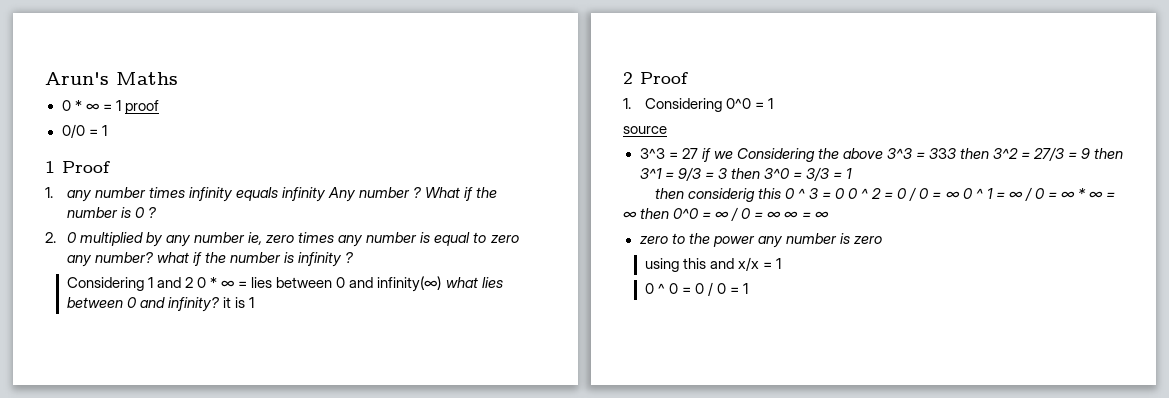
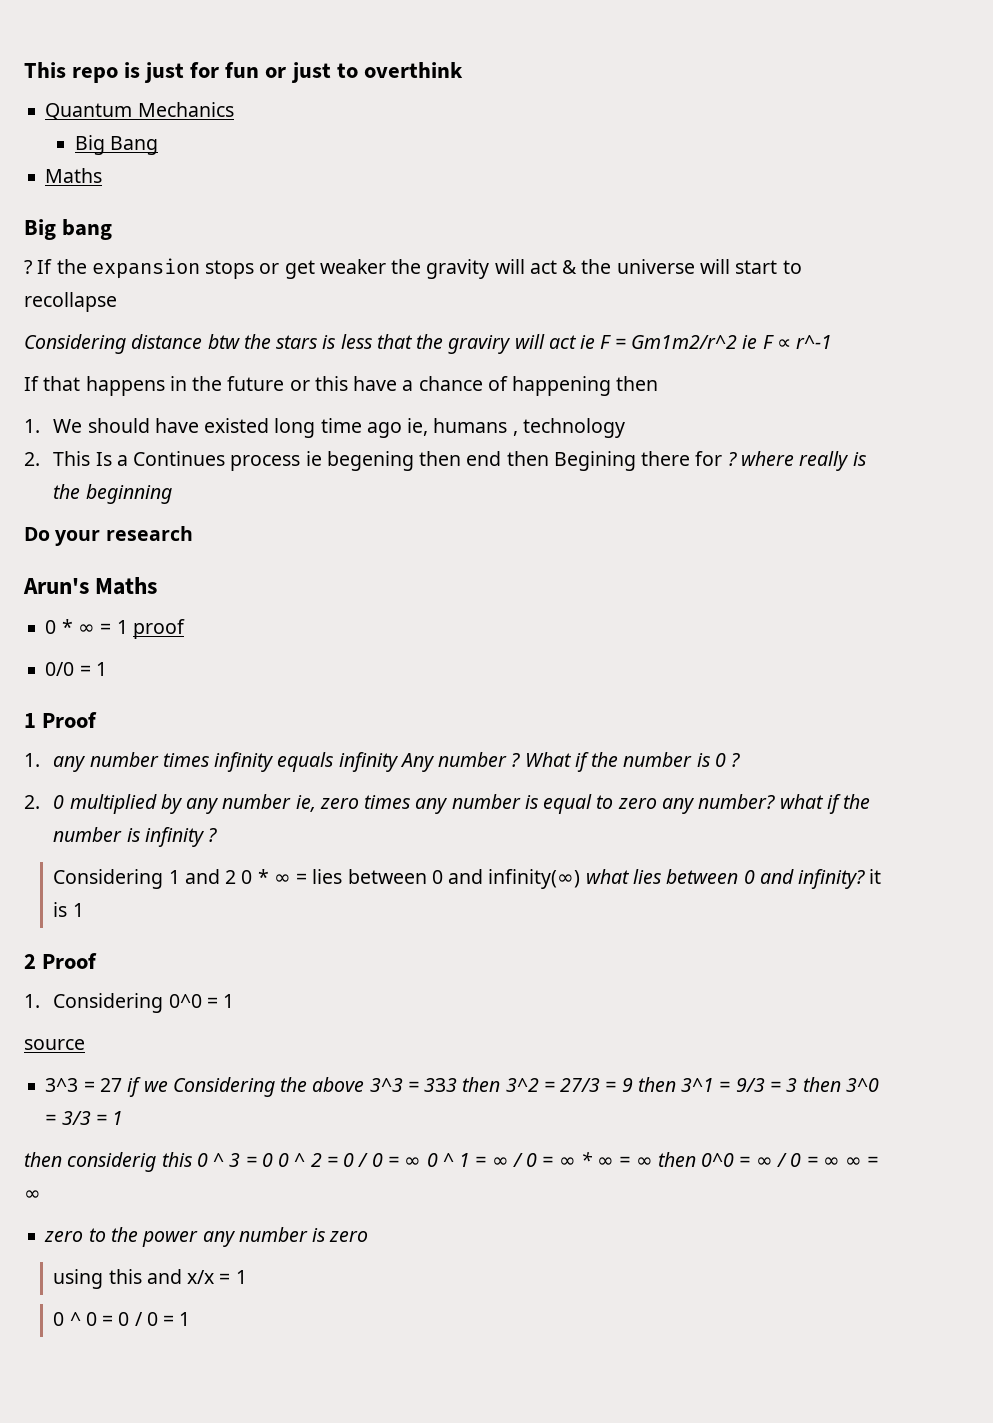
(45, 78) none -> [24,62,463,83] [45,102,234,120] [74,135,158,155] [45,168,103,183] [24,219,113,240] [24,258,802,279] [24,292,117,312] [24,334,833,354] [24,376,659,396] [24,418,625,438] [24,451,867,471] [53,484,172,504] [24,526,193,546] This repo is just for fun or just to overthink // Quantum Mechanics // Big Bang // Maths // Big bang // ? If the expansion stops or get weaker the gravity will act & the universe will start to recollapse // Considering distance btw the stars is less that the graviry will act ie F = Gm1m2/r^2 ie F ∝ r^-1 // If that happens in the future or this have a chance of happening then // 1. We should have existed long time ago ie, humans , technology // 2. This Is a Continues process ie begening then end then Begining there for ? where really is the beginning // Do your research //

